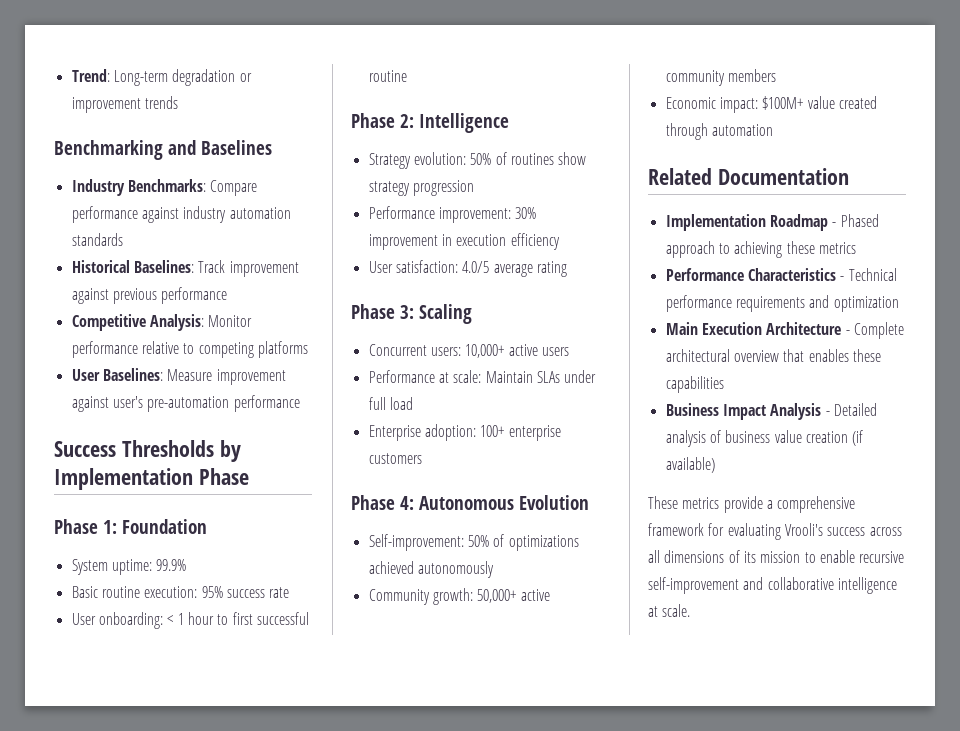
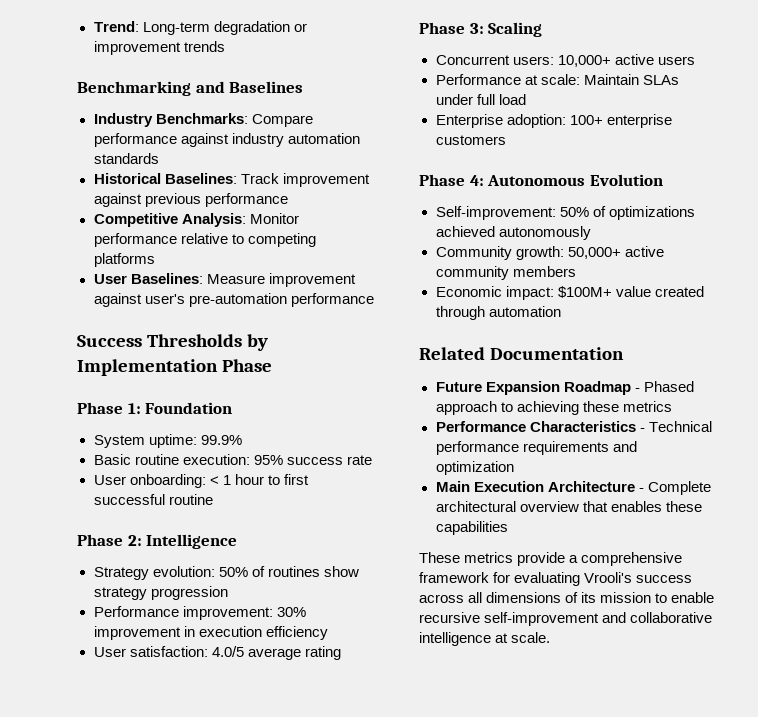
[665,214,766,231] Implementation -> [435,381,560,395] Future Expansion
[665,403,877,420] [665,430,864,447] [665,457,715,473] // Business Impact Analysis - Detailed analysis of business value creation (if available) -> (508, 528) none

